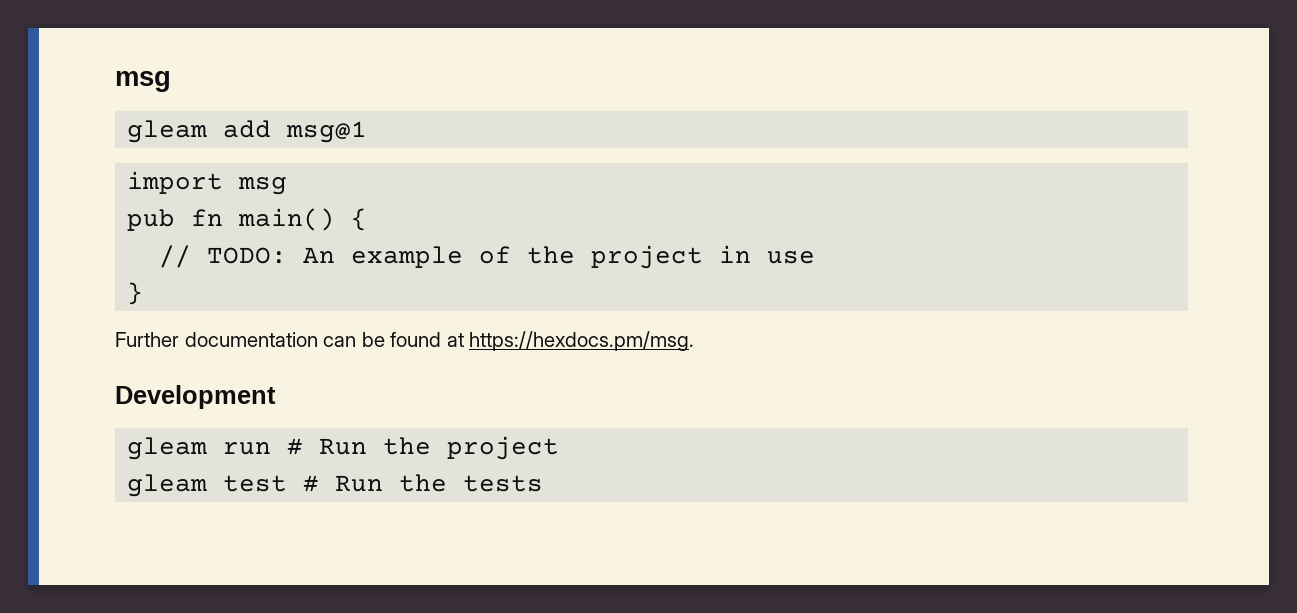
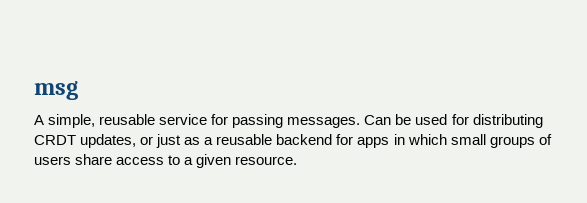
[115,71,171,92] [127,120,368,143] [127,171,288,195] [127,208,368,231] [159,245,816,269] [127,282,144,305] [115,331,695,351] [115,385,276,409] [127,436,560,460] [127,474,544,497] msg // gleam add msg@1 // import msg // pub fn main() { // // TODO: An example of the project in use // } // Further documentation can be found at https://hexdocs.pm/msg. // Development // gleam run # Run the project // gleam test # Run the tests -> [34,81,78,100] [34,114,543,128] [34,134,552,148] [34,154,298,168] msg // A simple, reusable service for passing messages. Can be used for distributing CRDT updates, or just as a reusable backend for apps in which small groups of users share access to a given resource.

